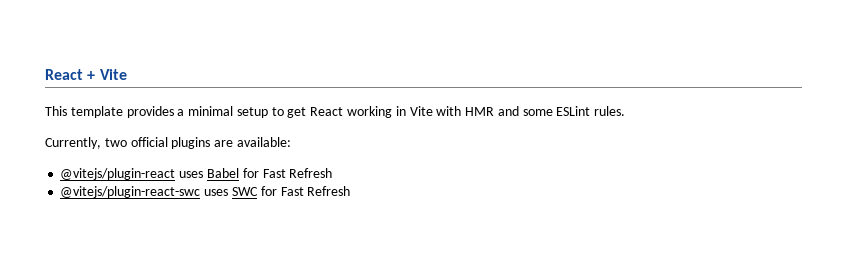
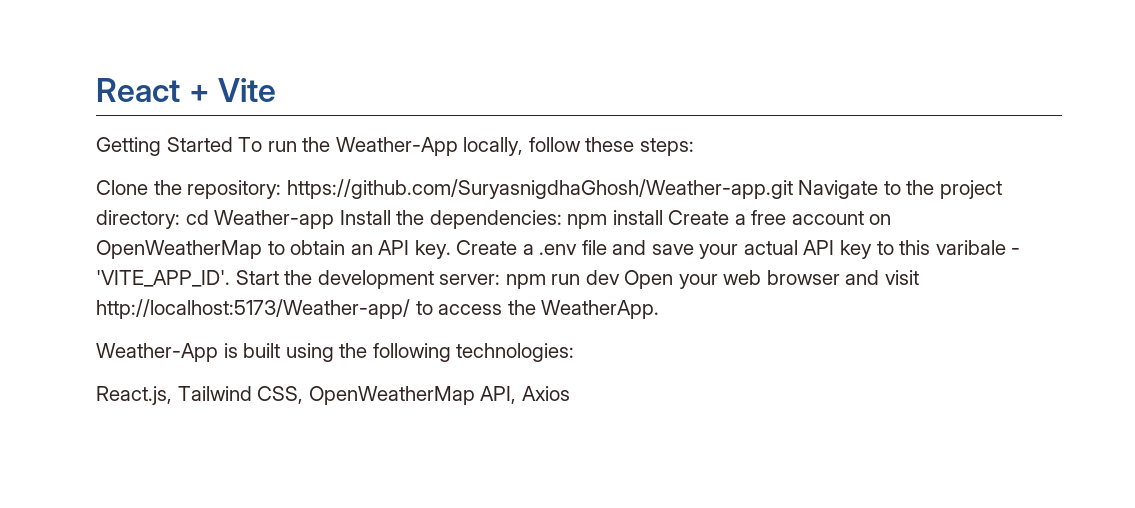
[45,106,626,118] [45,137,291,149] [60,168,333,180] [60,186,351,198] This template provides a minimal setup to get React working in Vite with HMR and some ESLint rules. // Currently, two official plugins are available: // @vitejs/plugin-react uses Babel for Fast Refresh // @vitejs/plugin-react-swc uses SWC for Fast Refresh -> [96,137,694,156] [96,179,1002,199] [96,210,892,229] [96,240,1021,259] [96,270,919,289] [96,299,660,319] [96,343,575,362] [96,386,570,405] Getting Started To run the Weather-App locally, follow these steps: // Clone the repository: https://github.com/SuryasnigdhaGhosh/Weather-app.git Navigate to the project directory: cd Weather-app Install the dependencies: npm install Create a free account on OpenWeatherMap to obtain an API key. Create a .env file and save your actual API key to this varibale - 'VITE_APP_ID'. Start the development server: npm run dev Open your web browser and visit http://localhost:5173/Weather-app/ to access the WeatherApp. // Weather-App is built using the following technologies: // React.js, Tailwind CSS, OpenWeatherMap API, Axios

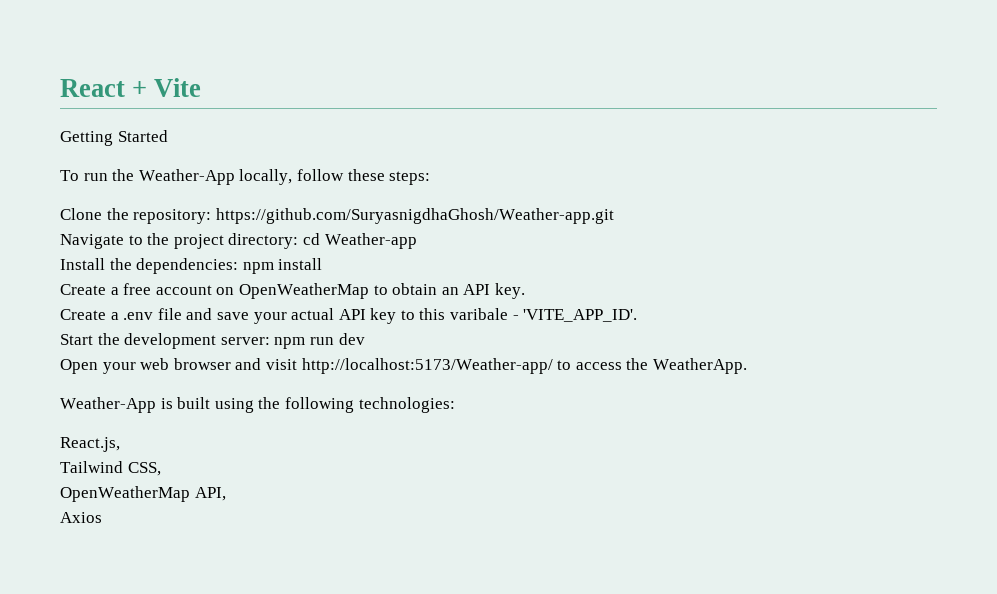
(233, 144) none -> (168, 136) //
(793, 189) none -> (614, 216) //
(335, 219) none -> (417, 241) //
(663, 217) none -> (323, 264) //
(451, 249) none -> (525, 291) //
(230, 278) none -> (638, 315) //
(620, 277) none -> (365, 339) //
(172, 395) none -> (120, 444) //
(304, 395) none -> (161, 469) //
(517, 395) none -> (226, 494) //

